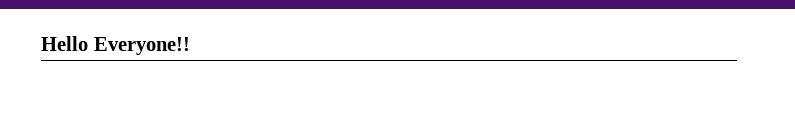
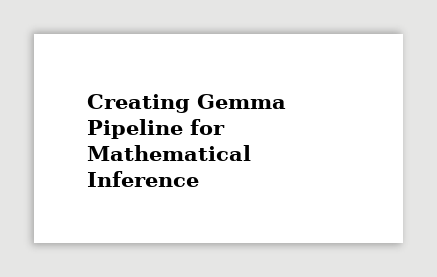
[41,36,190,55] Hello Everyone!! -> [87,94,286,113] [87,119,225,139] [87,145,251,161] [87,171,199,187] Creating Gemma Pipeline for Mathematical Inference

